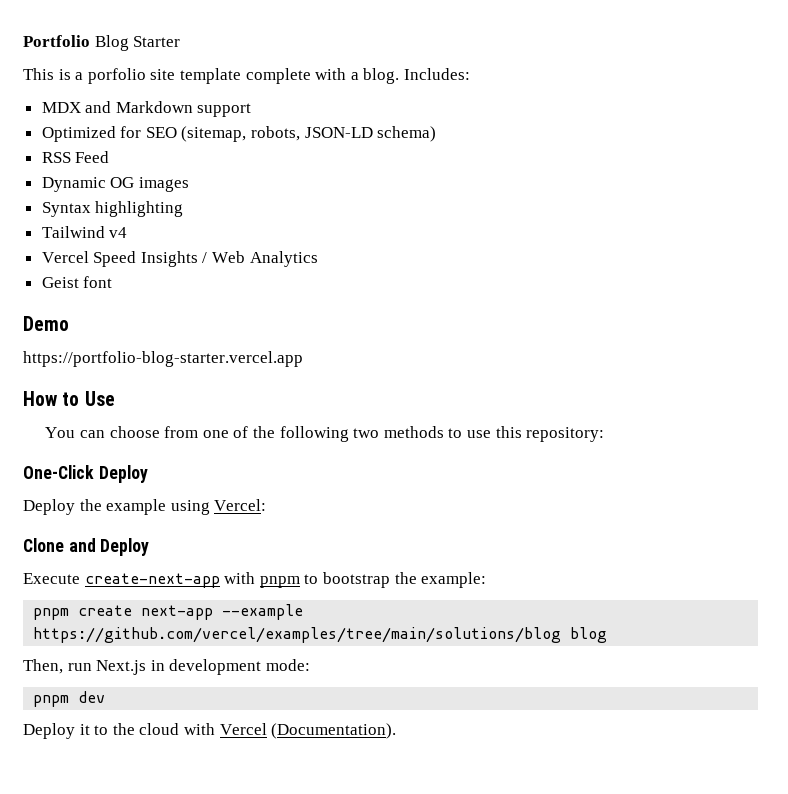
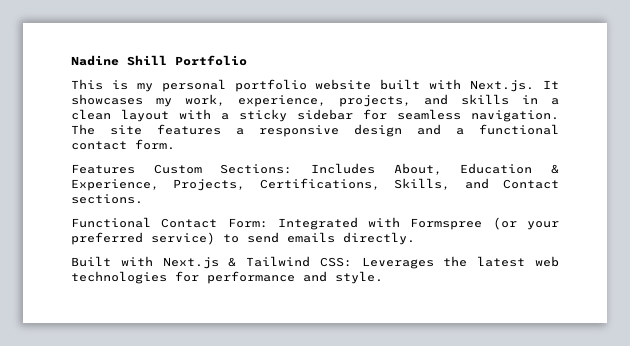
(23, 41) none -> [71,55,167,66] Nadine Shill
[94,35,181,51] Blog Starter -> (247, 60) none
[75,68,470,84] [41,101,252,117] [41,126,437,142] [41,151,110,163] [41,177,189,192] [41,201,184,217] [41,226,128,238] [41,251,318,267] [41,276,113,288] [23,316,69,331] [23,351,303,367] [23,391,115,406] [45,426,605,442] [23,465,148,483] [23,499,267,515] [23,538,150,556] [23,572,487,588] [33,604,304,620] [33,627,608,643] [23,659,310,675] [33,691,106,707] [23,723,397,739] a porfolio site template complete with a blog. Includes: // MDX and Markdown support // Optimized for SEO (sitemap, robots, JSON-LD schema) // RSS Feed // Dynamic OG images // Syntax highlighting // Tailwind v4 // Vercel Speed Insights / Web Analytics // Geist font // Demo // https://portfolio-blog-starter.vercel.app // How to Use // You can choose from one of the following two methods to use this repository: // One-Click Deploy // Deploy the example using Vercel: // Clone and Deploy // Execute create-next-app with pnpm to bootstrap the example: // pnpm create next-app --example https://github.com/vercel/examples/tree/main/solutions/blog blog // Then, run Next.js in development mode: // pnpm dev // Deploy it to the cloud with Vercel (Documentation). -> [136,79,560,92] [71,94,559,107] [71,109,559,122] [71,124,559,137] [71,139,175,150] [71,163,559,175] [71,178,559,191] [71,194,143,204] [71,217,559,230] [71,232,415,245] [71,256,559,269] [71,271,383,284] my personal portfolio website built with Next.js. It showcases my work, experience, projects, and skills in a clean layout with a sticky sidebar for seamless navigation. The site features a responsive design and a functional contact form. // Features Custom Sections: Includes About, Education & Experience, Projects, Certifications, Skills, and Contact sections. // Functional Contact Form: Integrated with Formspree (or your preferred service) to send emails directly. // Built with Next.js & Tailwind CSS: Leverages the latest web technologies for performance and style.

